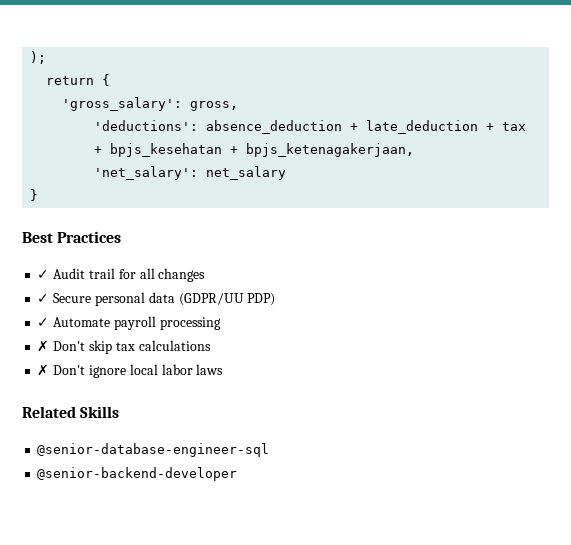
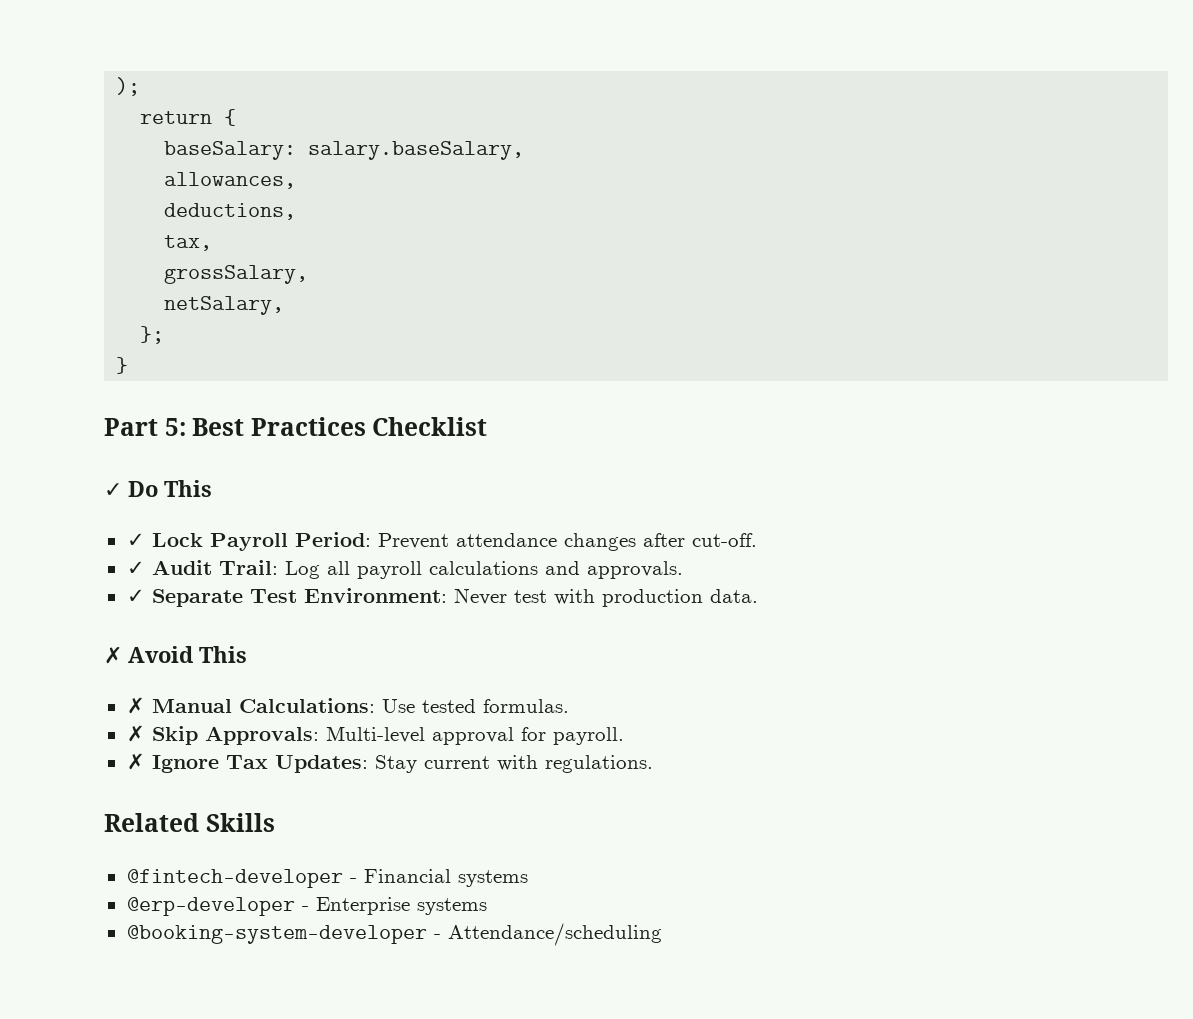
[62,97,239,111] [94,120,527,134] [94,143,415,157] [94,166,287,180] 'gross_salary': gross, // 'deductions': absence_deduction + late_deduction + tax + bpjs_kesehatan + bpjs_ketenagakerjaan, // 'net_salary': net_salary -> [164,141,525,160] [164,172,297,189] [164,203,297,220] [164,235,213,251] [164,265,309,284] [164,296,285,315] [140,326,165,344] baseSalary: salary.baseSalary, // allowances, // deductions, // tax, // grossSalary, // netSalary, // };
(39, 195) none -> [104,418,186,436] Part 5:
[37,268,206,282] [37,292,276,306] [37,316,221,330] [37,340,211,354] [37,364,224,378] [22,406,120,418] [37,443,270,457] [37,467,238,481] // ✓ Audit trail for all changes // ✓ Secure personal data (GDPR/UU PDP) // ✓ Automate payroll processing // ✗ Don't skip tax calculations // ✗ Don't ignore local labor laws // Related Skills // @senior-database-engineer-sql // @senior-backend-developer -> [372,417,488,436] [104,480,212,497] [126,532,757,551] [126,560,683,579] [126,588,758,607] [104,646,247,664] [126,697,569,714] [126,725,624,745] [126,753,653,773] [104,813,275,832] [126,869,528,888] [126,897,487,916] [126,923,662,946] Checklist // ✓ Do This // ✓ Lock Payroll Period: Prevent attendance changes after cut-off. // ✓ Audit Trail: Log all payroll calculations and approvals. // ✓ Separate Test Environment: Never test with production data. // ✗ Avoid This // ✗ Manual Calculations: Use tested formulas. // ✗ Skip Approvals: Multi-level approval for payroll. // ✗ Ignore Tax Updates: Stay current with regulations. // Related Skills // @fintech-developer - Financial systems // @erp-developer - Enterprise systems // @booking-system-developer - Attendance/scheduling

